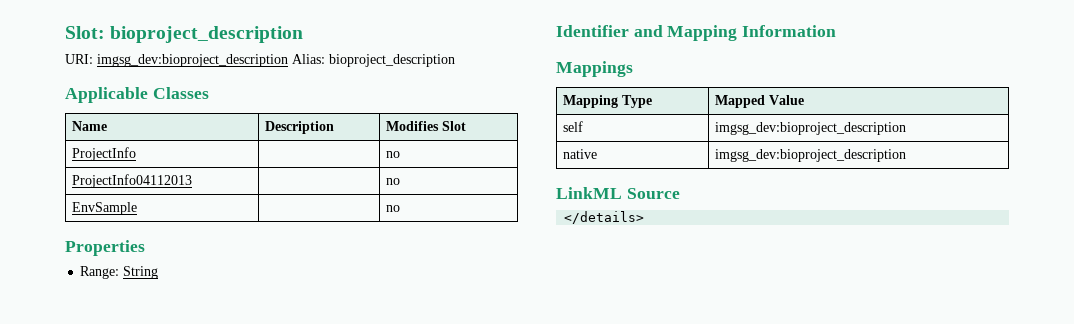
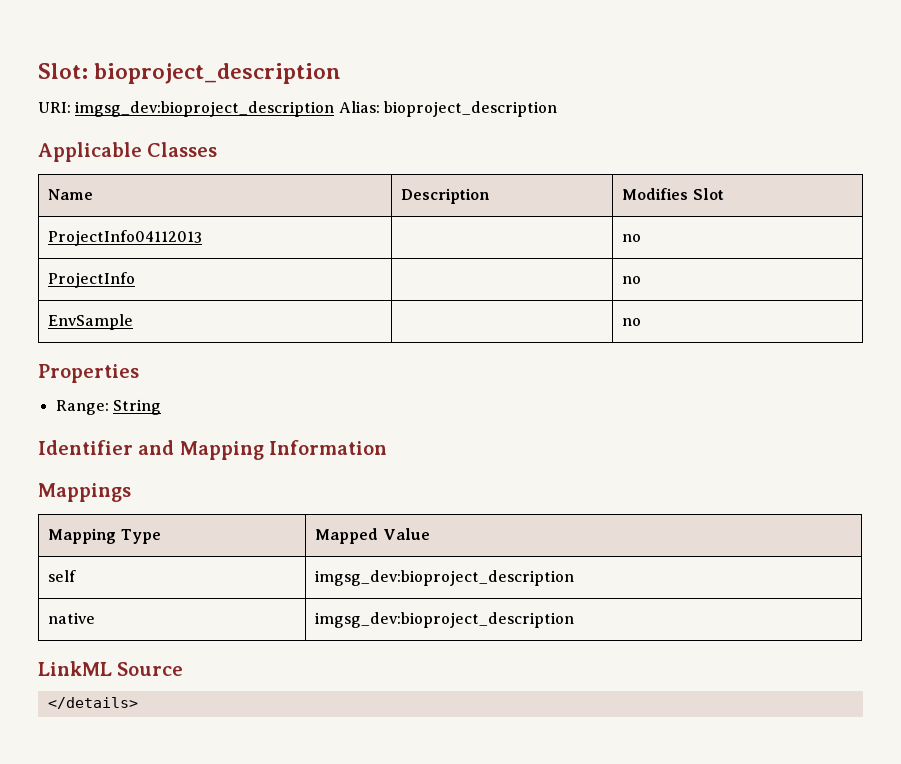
[72,147,137,161] [386,151,401,158] [72,174,193,188] ProjectInfo | | no // ProjectInfo04112013 -> [48,230,203,246] [622,234,642,242] [48,272,136,288] ProjectInfo04112013 | | no // ProjectInfo

